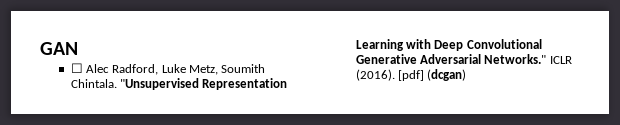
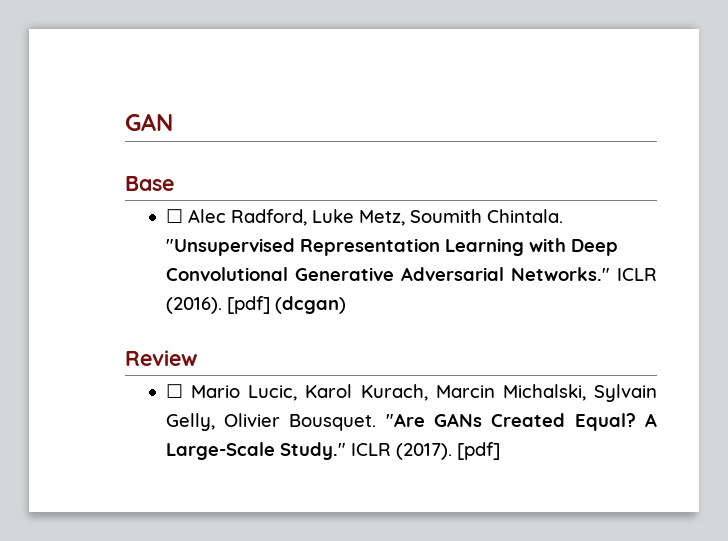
(78, 48) none -> [125,176,174,191] // Base
(467, 75) none -> [125,350,198,366] [165,384,657,402] [165,413,657,431] [165,442,500,460] // Review // ☐ Mario Lucic, Karol Kurach, Marcin Michalski, Sylvain Gelly, Olivier Bousquet. "Are GANs Created Equal? A Large-Scale Study." ICLR (2017). [pdf]

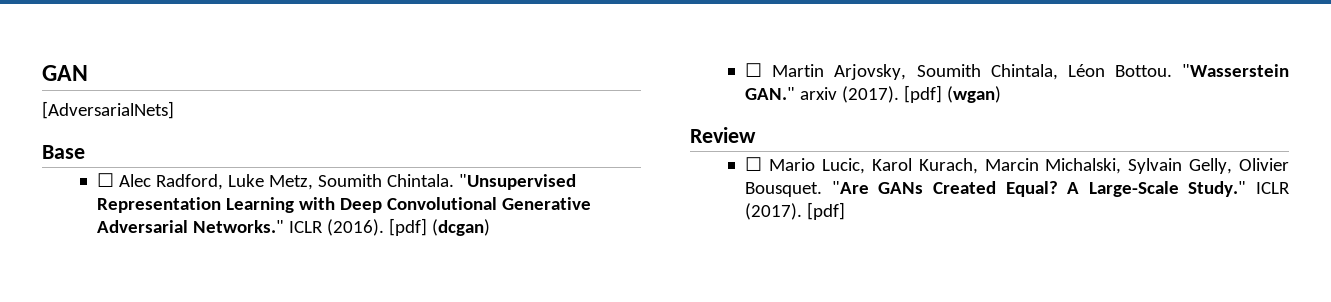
(173, 122) none -> [42,101,174,119] // [AdversarialNets]
(346, 305) none -> [745,63,1289,80] [745,85,1002,103] // ☐ Martin Arjovsky, Soumith Chintala, Léon Bottou. "Wasserstein GAN." arxiv (2017). [pdf] (wgan)

